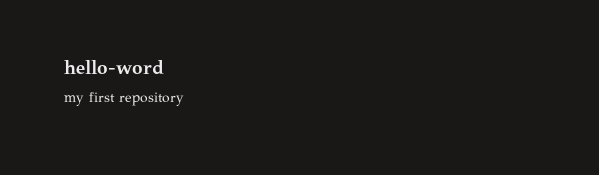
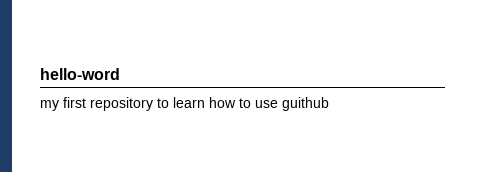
(184, 99) none -> [157,97,329,111] to learn how to use guithub

